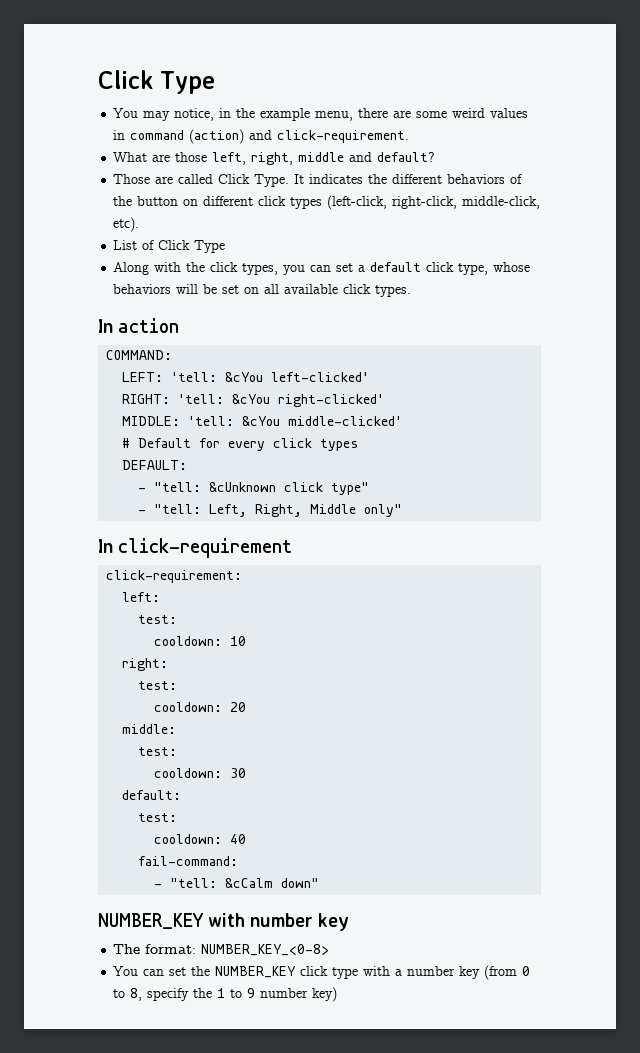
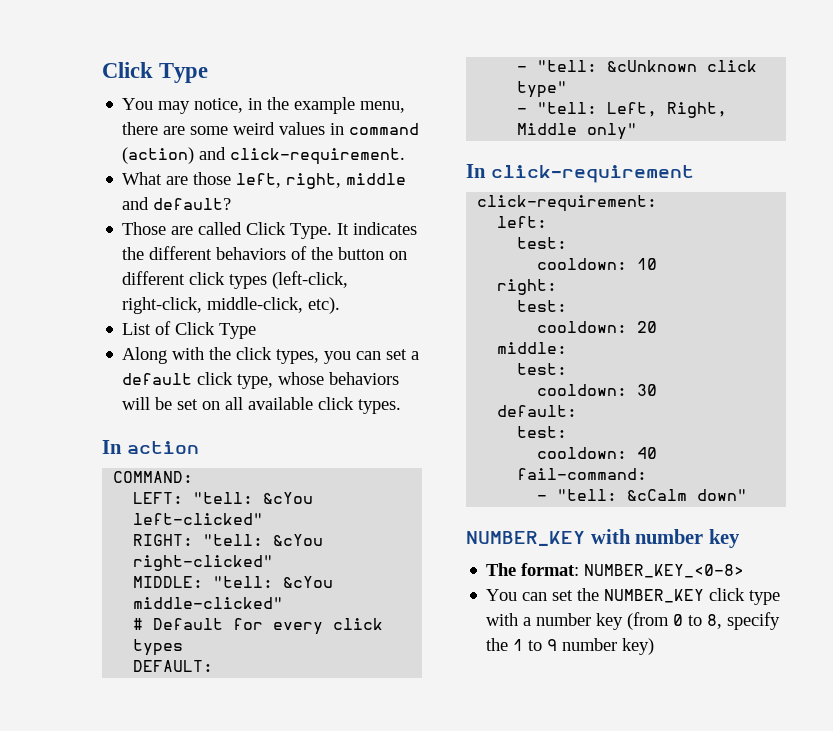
[171,372,370,382] [122,394,385,407] [122,416,403,426] 'tell: &cYou left-clicked' // RIGHT: 'tell: &cYou right-clicked' // MIDDLE: 'tell: &cYou middle-clicked' -> [193,492,314,504] [133,513,264,525] [133,534,324,546] [133,555,274,571] [133,576,334,588] [133,597,284,609] "tell: &cYou left-clicked" // RIGHT: "tell: &cYou right-clicked" // MIDDLE: "tell: &cYou middle-clicked"

